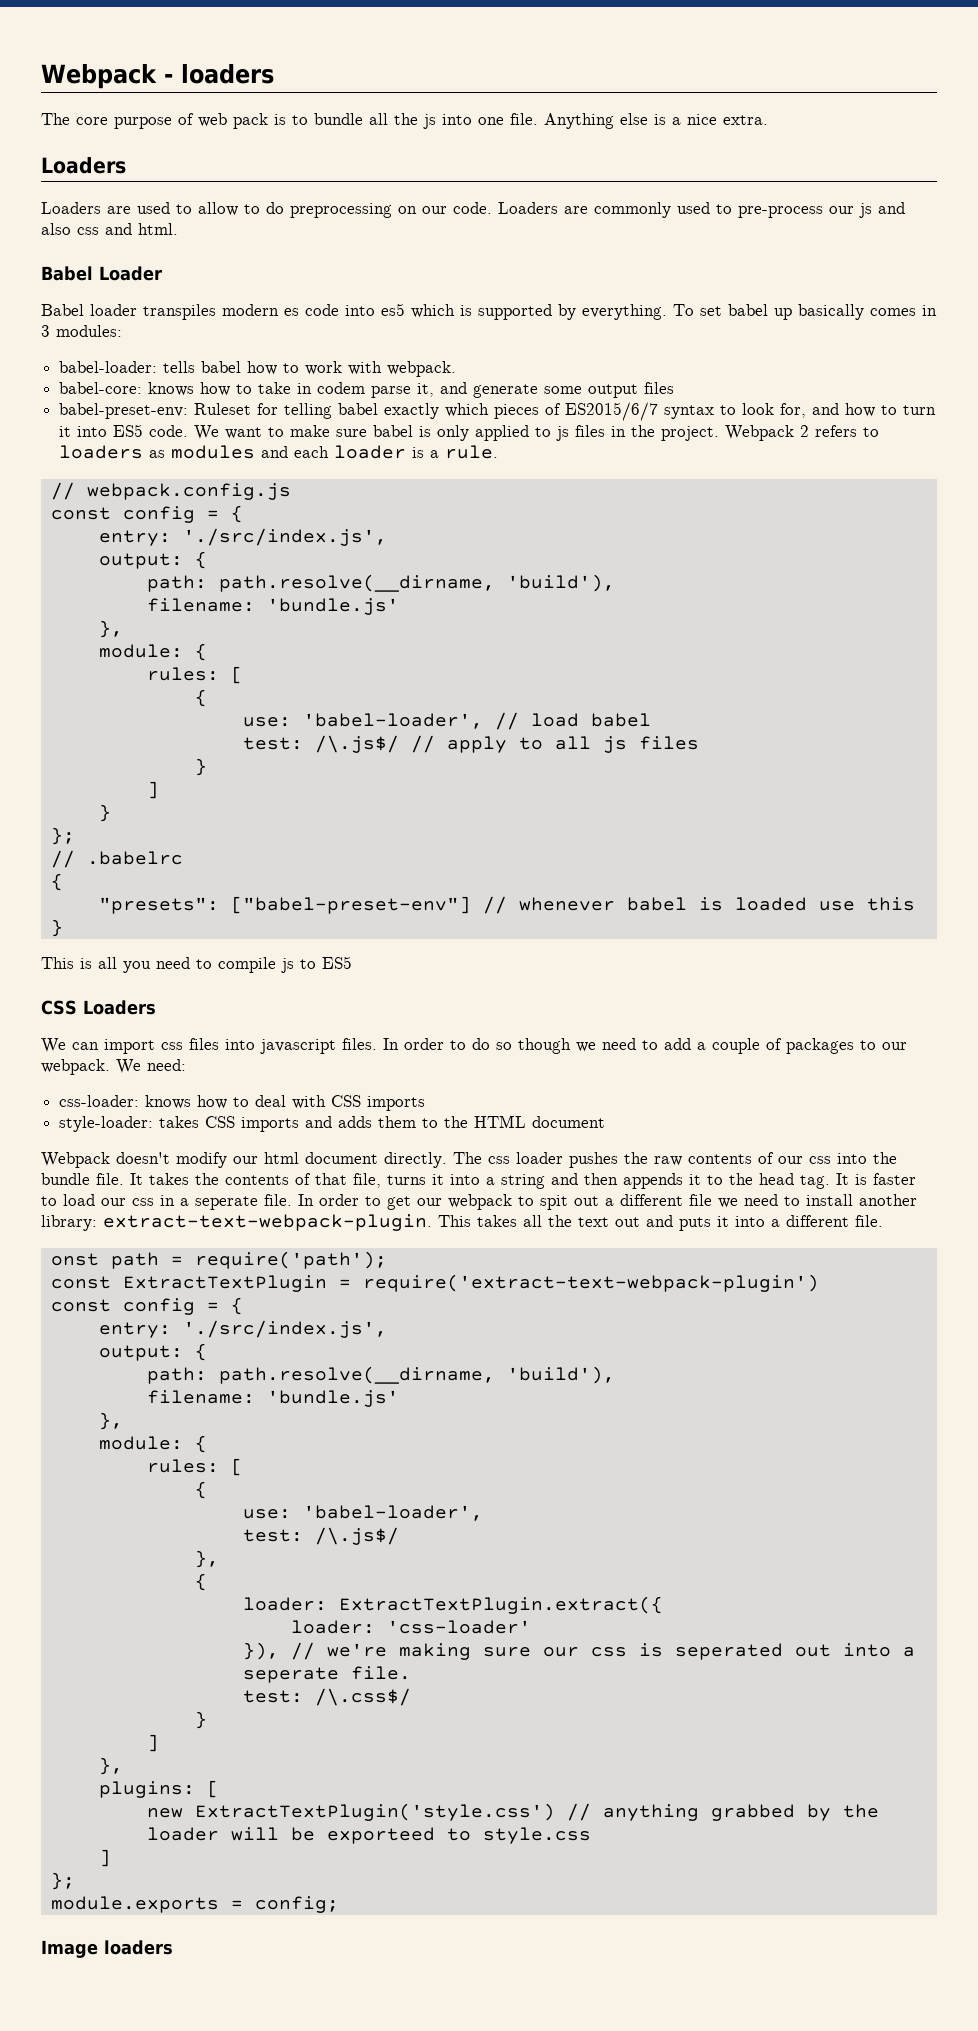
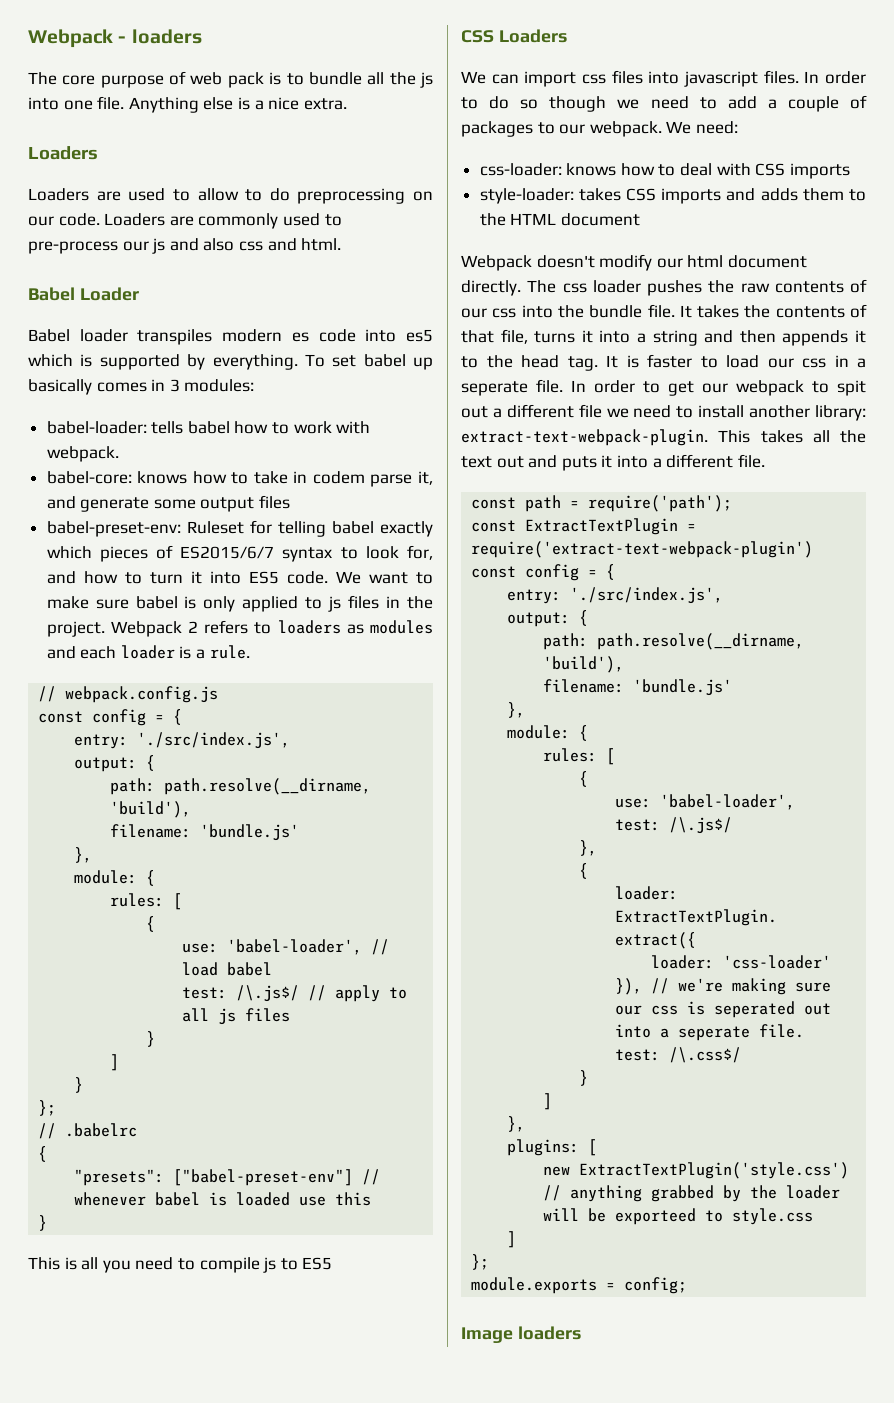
[50,1253,99,1266] onst -> [471,497,517,509] const

